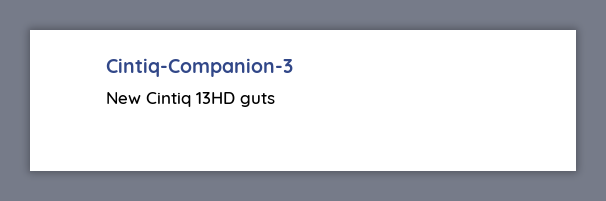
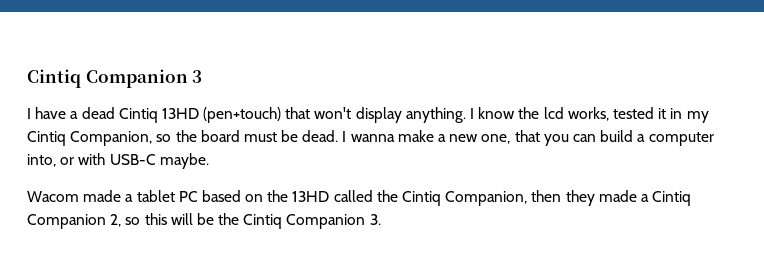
[106,58,293,77] [106,92,275,107] Cintiq-Companion-3 // New Cintiq 13HD guts -> [27,69,203,88] [27,107,709,123] [27,130,714,146] [27,153,209,169] [27,190,692,206] [27,213,381,229] Cintiq Companion 3 // I have a dead Cintiq 13HD (pen+touch) that won't display anything. I know the lcd works, tested it in my Cintiq Companion, so the board must be dead. I wanna make a new one, that you can build a computer into, or with USB-C maybe. // Wacom made a tablet PC based on the 13HD called the Cintiq Companion, then they made a Cintiq Companion 2, so this will be the Cintiq Companion 3.

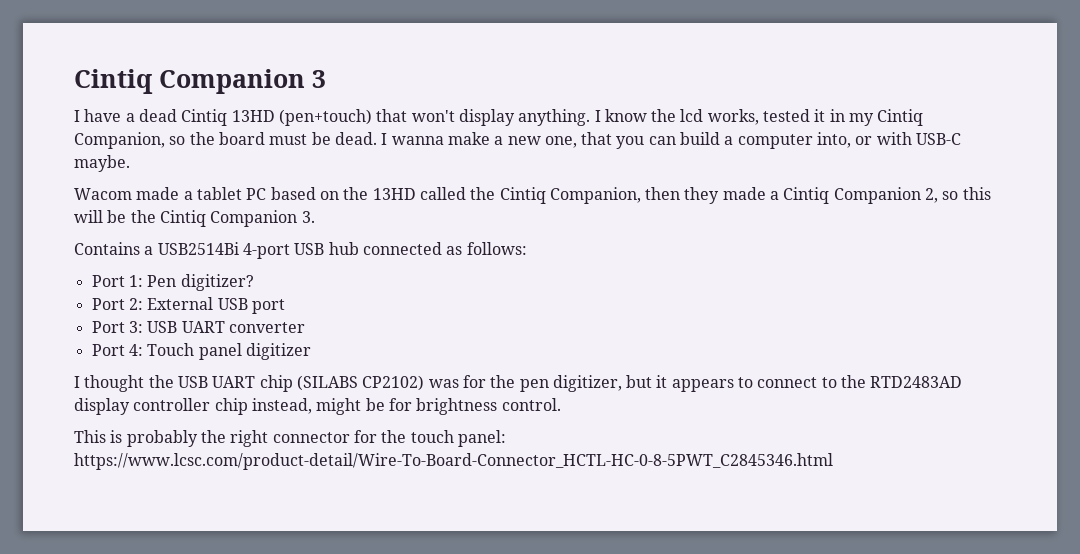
(381, 219) none -> [74,242,527,259] [91,274,254,291] [91,297,285,314] [91,321,305,333] [91,343,311,360] [74,375,963,392] [74,398,561,415] [74,430,506,447] [74,453,833,470] // Contains a USB2514Bi 4-port USB hub connected as follows: // Port 1: Pen digitizer? // Port 2: External USB port // Port 3: USB UART converter // Port 4: Touch panel digitizer // I thought the USB UART chip (SILABS CP2102) was for the pen digitizer, but it appears to connect to the RTD2483AD display controller chip instead, might be for brightness control. // This is probably the right connector for the touch panel: https://www.lcsc.com/product-detail/Wire-To-Board-Connector_HCTL-HC-0-8-5PWT_C2845346.html

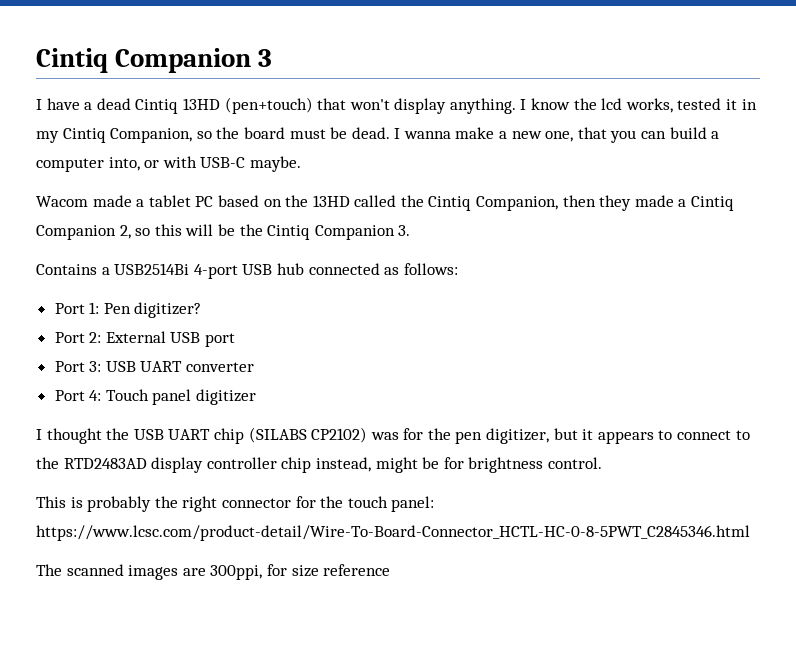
(833, 461) none -> [36,564,391,580] // The scanned images are 300ppi, for size reference

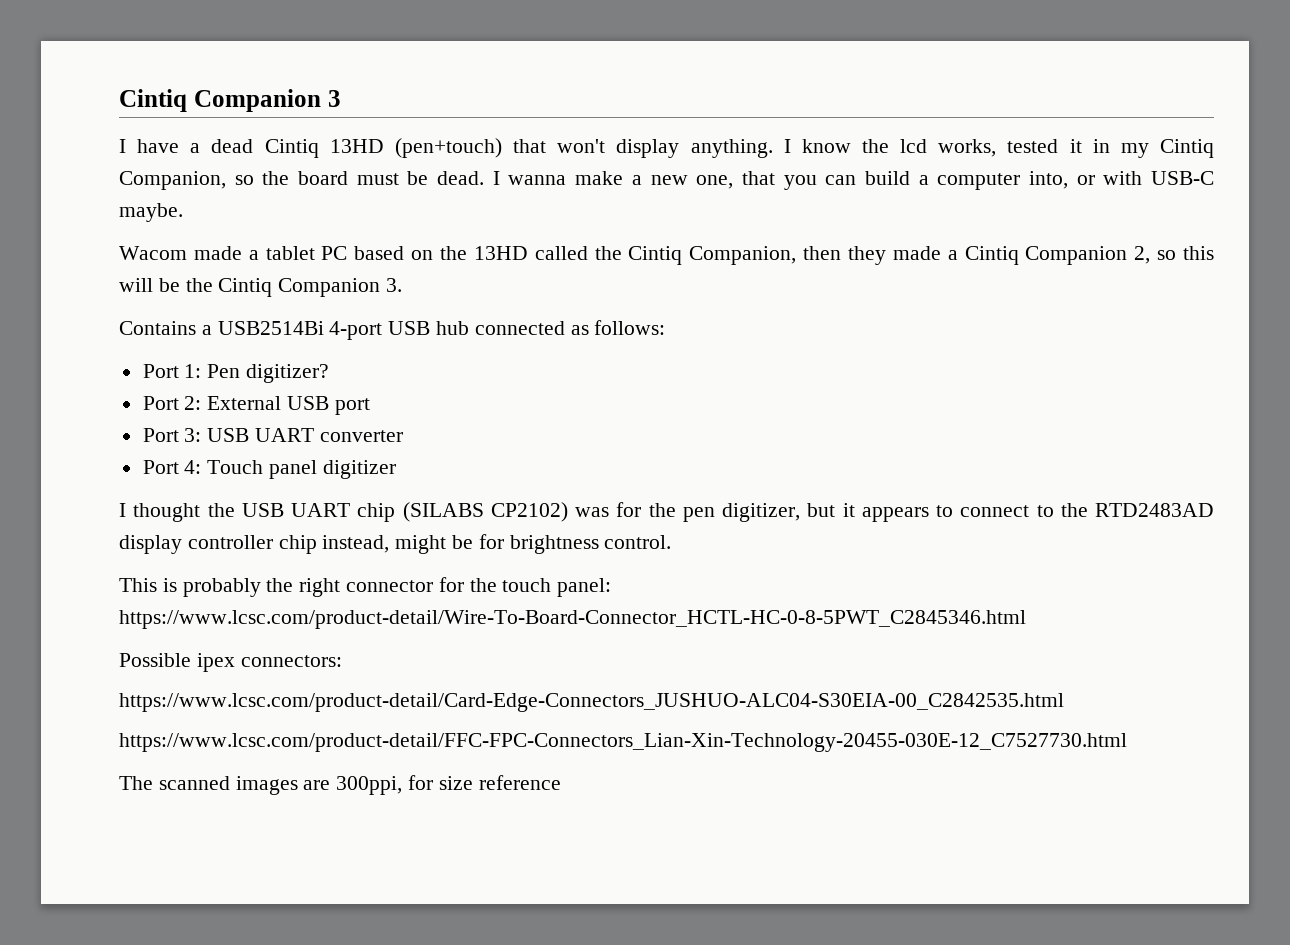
(750, 533) none -> [119,653,342,672] [119,693,1064,712] [119,733,1127,752] // Possible ipex connectors: // https://www.lcsc.com/product-detail/Card-Edge-Connectors_JUSHUO-ALC04-S30EIA-00_C2842535.html // https://www.lcsc.com/product-detail/FFC-FPC-Connectors_Lian-Xin-Technology-20455-030E-12_C7527730.html

